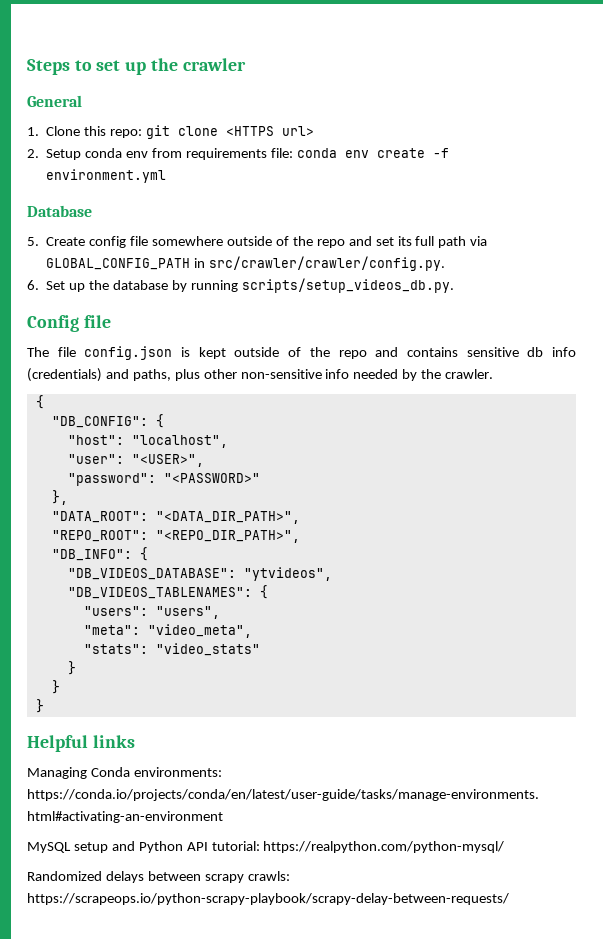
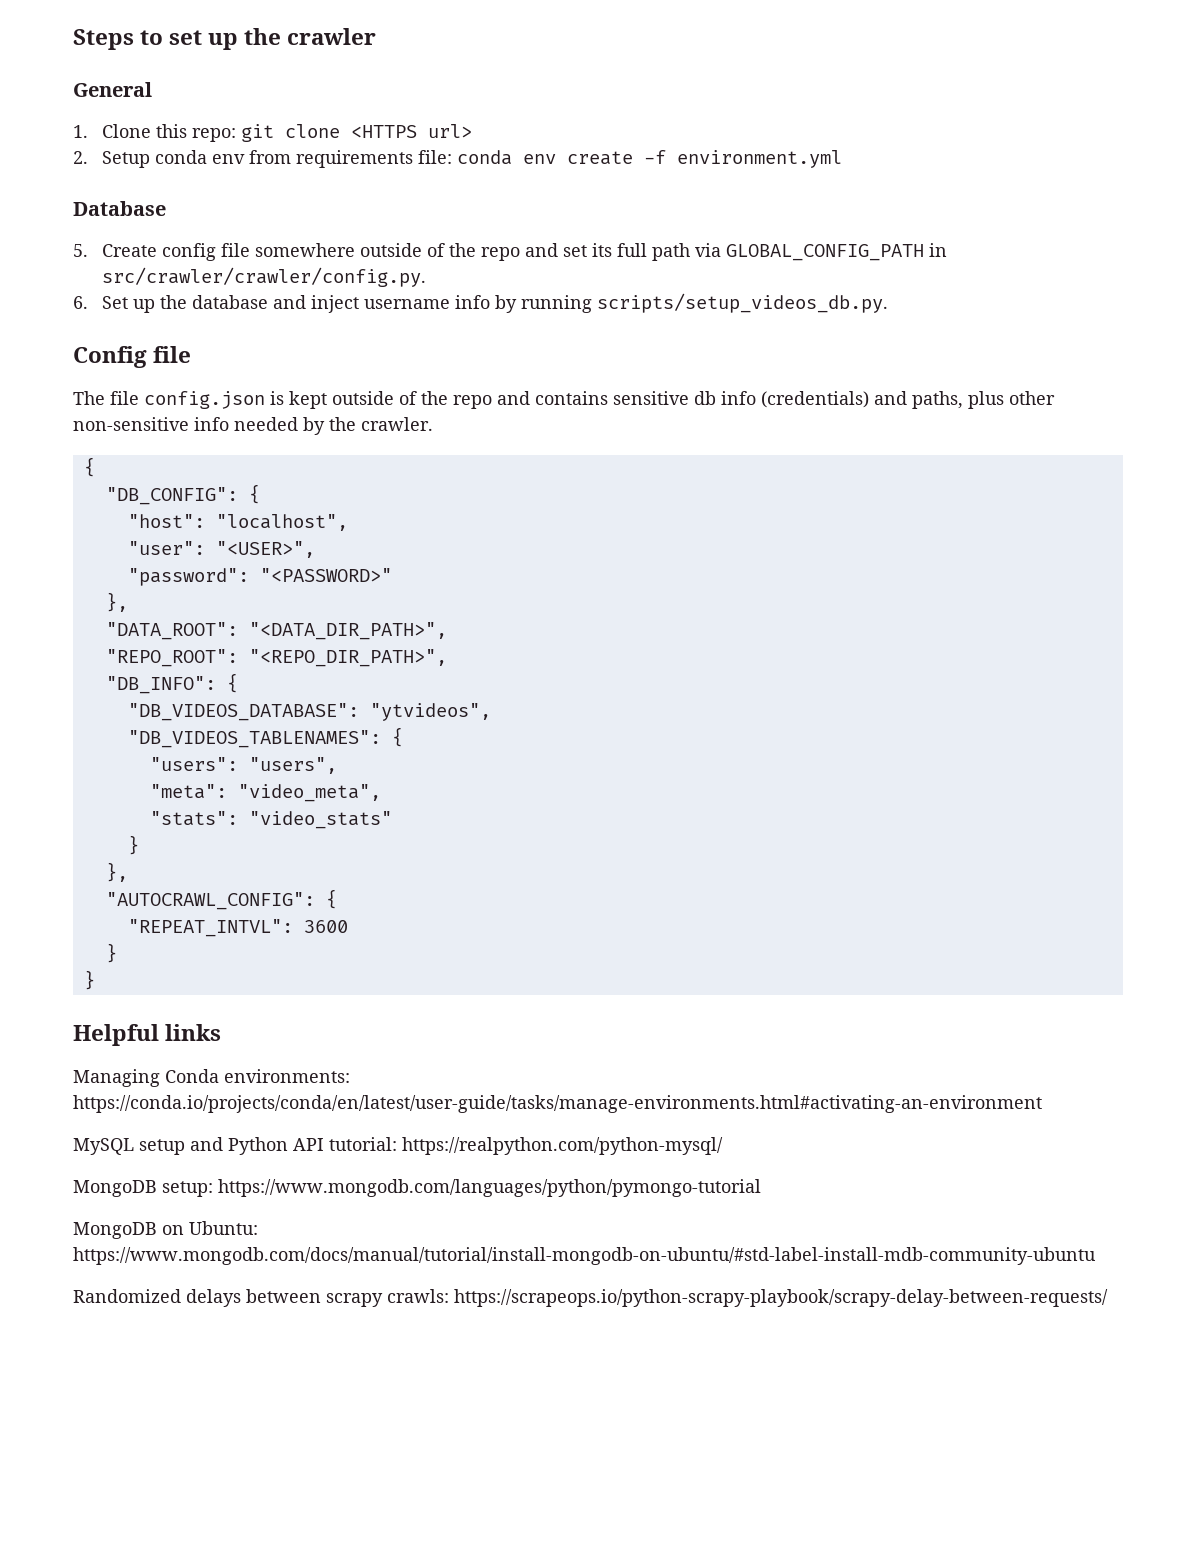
(169, 285) none -> [272,295,490,313] and inject username info
(76, 668) none -> [105,862,128,882] [105,889,337,910] [127,919,348,937] // }, // "AUTOCRAWL_CONFIG": { // "REPEAT_INTVL": 3600
(505, 847) none -> [73,1179,761,1197] [73,1221,258,1239] [73,1247,1096,1265] // MongoDB setup: https://www.mongodb.com/languages/python/pymongo-tutorial // MongoDB on Ubuntu: https://www.mongodb.com/docs/manual/tutorial/install-mongodb-on-ubuntu/#std-label-install-mdb-community-ubuntu

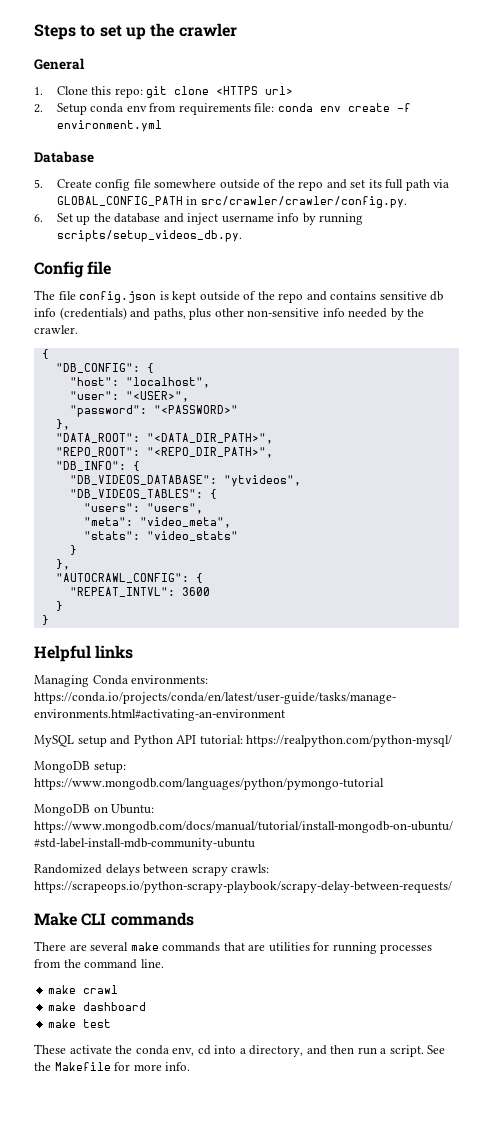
[127,730,381,748] "DB_VIDEOS_TABLENAMES": -> [69,489,203,499] "DB_VIDEOS_TABLES":
(1108, 1298) none -> [34,912,194,926] [34,941,433,954] [34,959,164,969] [48,985,119,994] [48,1002,147,1011] [48,1019,112,1028] [34,1044,446,1057] [34,1062,191,1071] // Make CLI commands // There are several make commands that are utilities for running processes from the command line. // make crawl // make dashboard // make test // These activate the conda env, cd into a directory, and then run a script. See the Makefile for more info.

